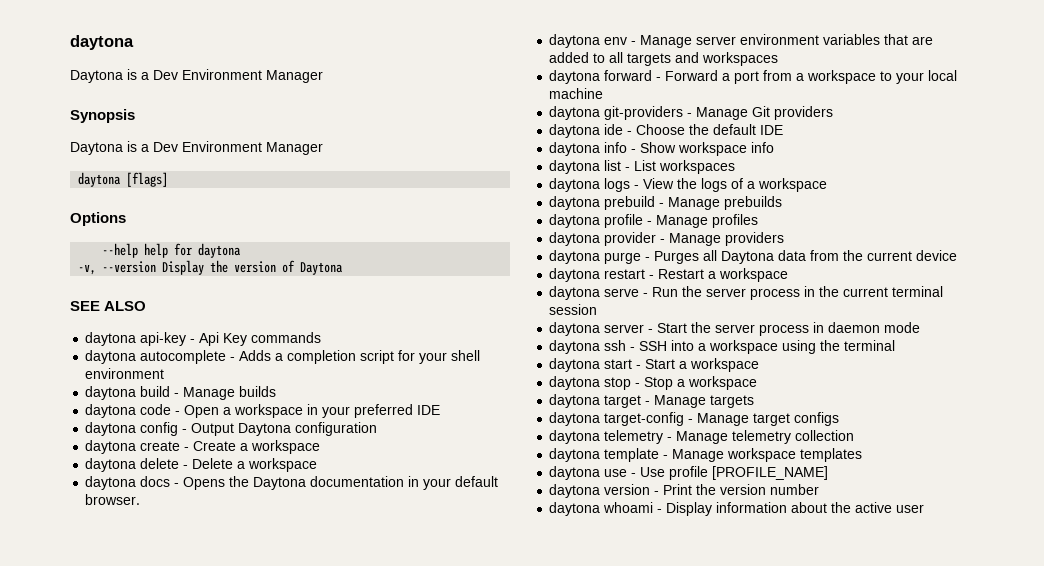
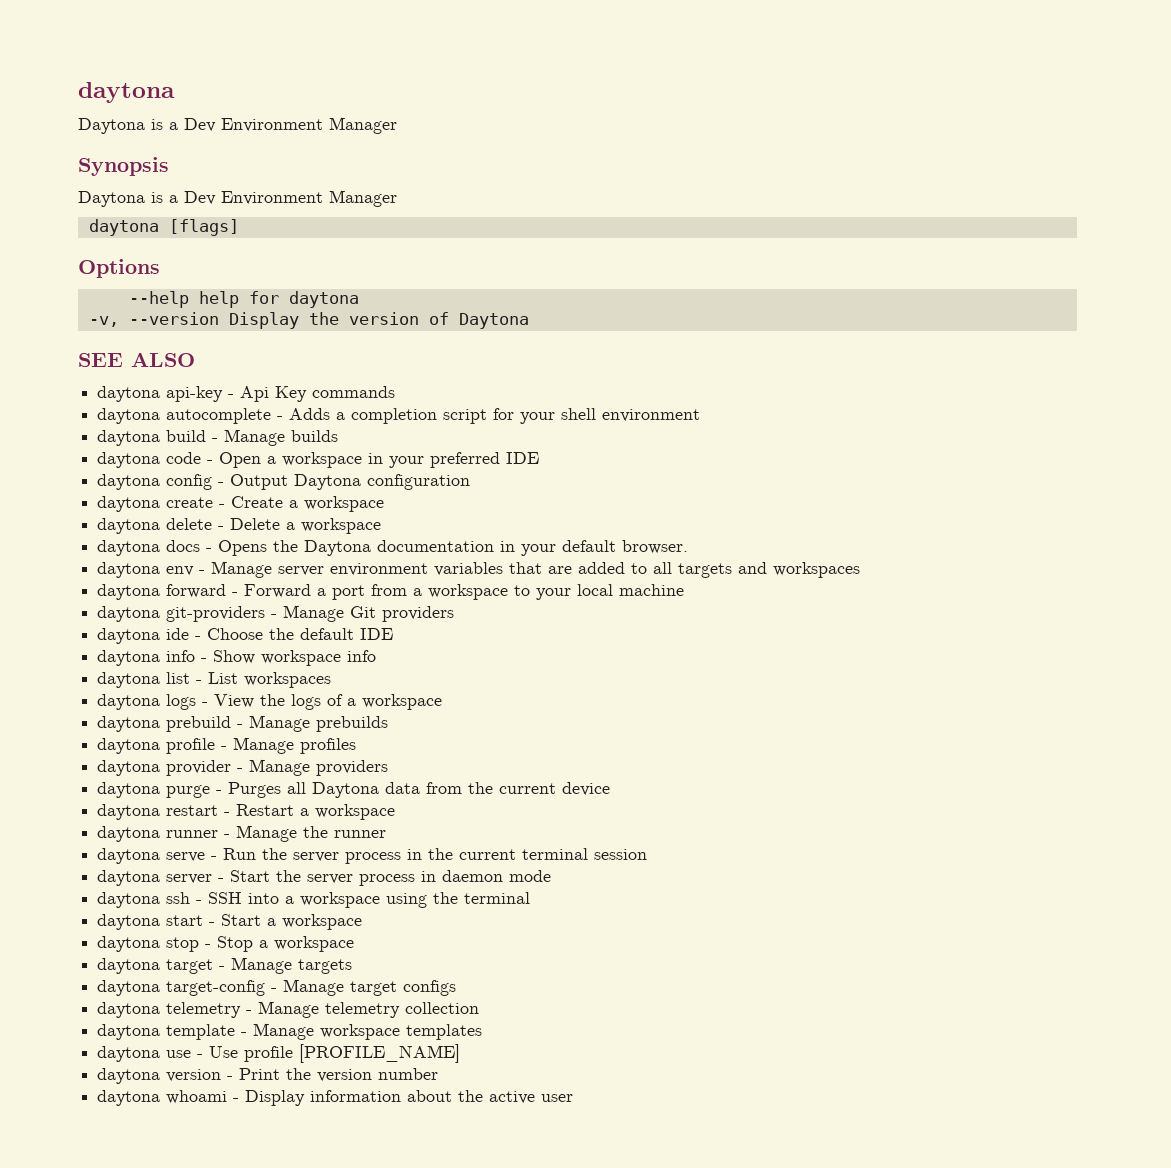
(789, 275) none -> [97,825,387,842] // daytona runner - Manage the runner

